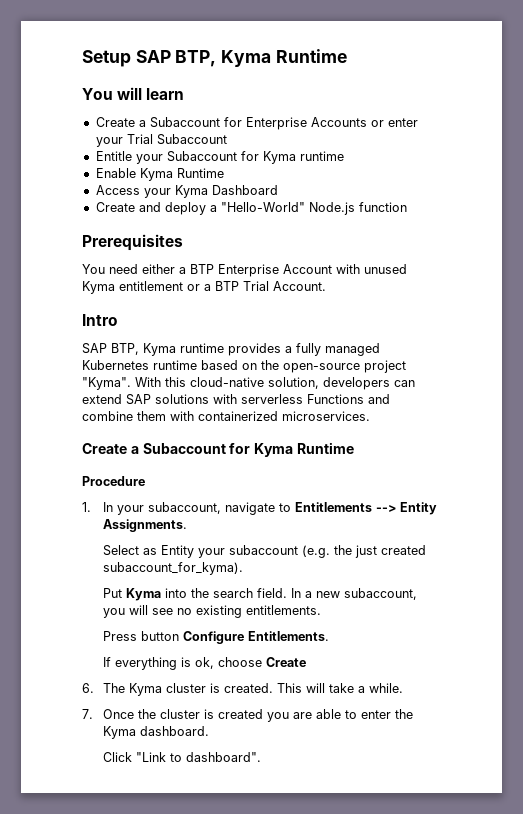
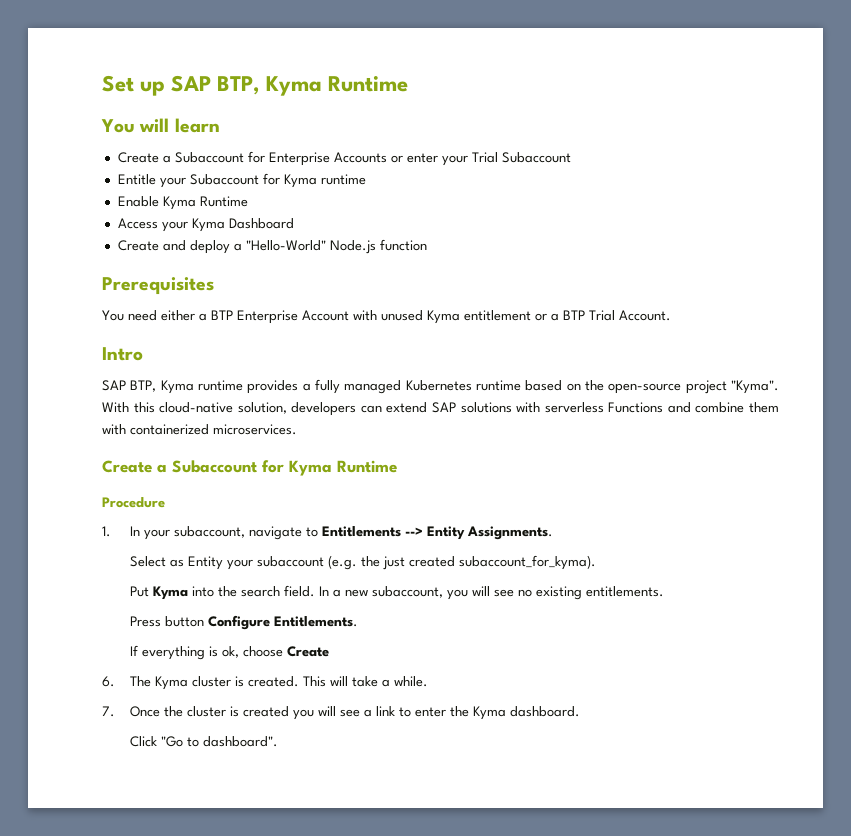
[82,50,131,67] Setup -> [102,75,166,96] Set up
[292,709,341,719] are able -> [317,706,395,717] will see a link
[135,752,166,762] "Link -> [160,736,183,747] "Go

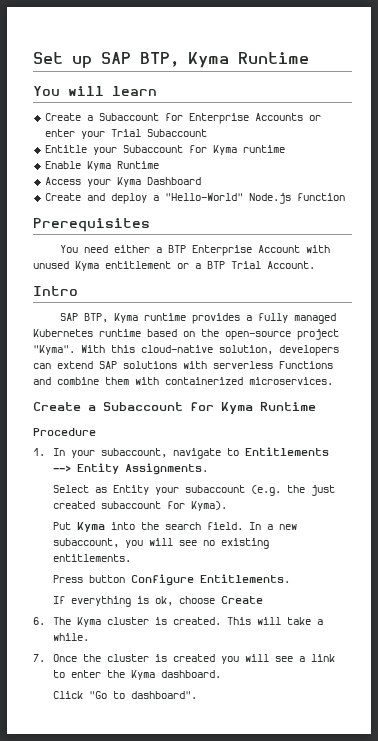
[458,555,596,570] subaccount_for_kyma). -> [100,501,227,511] subaccount for Kyma).

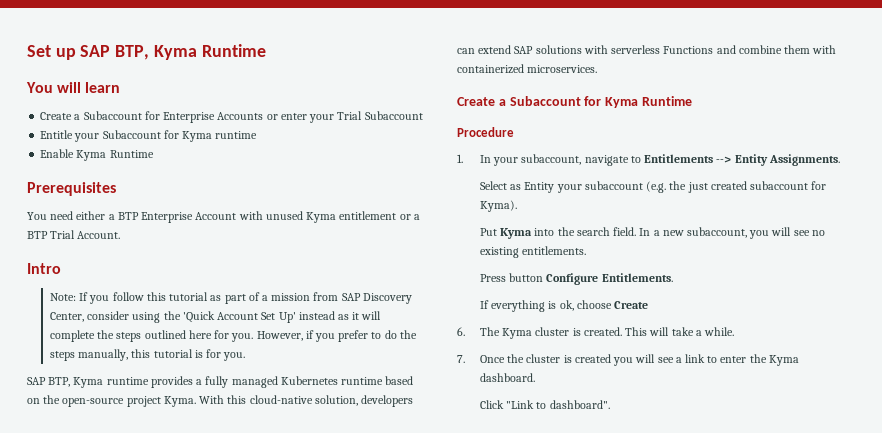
[44,177,201,187] [44,193,345,204] // Access your Kyma Dashboard // Create and deploy a "Hello-World" Node.js function -> (154, 154) none
(78, 291) none -> [49,292,412,304] [49,311,382,323] [49,330,417,342] [49,349,246,361] // Note: If you follow this tutorial as part of a mission from SAP Discovery Center, consider using the 'Quick Account Set Up' instead as it will complete the steps outlined here for you. However, if you prefer to do the steps manually, this tutorial is for you.
[33,345,75,355] "Kyma". -> [163,396,196,407] Kyma.
[88,691,107,699] "Go -> [506,400,535,409] "Link

